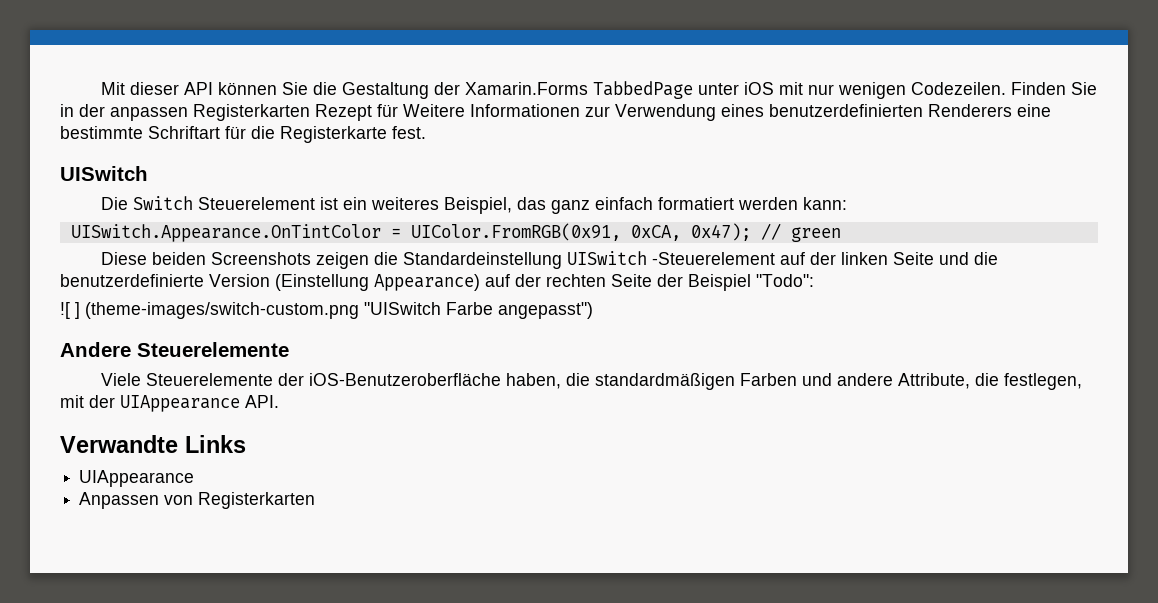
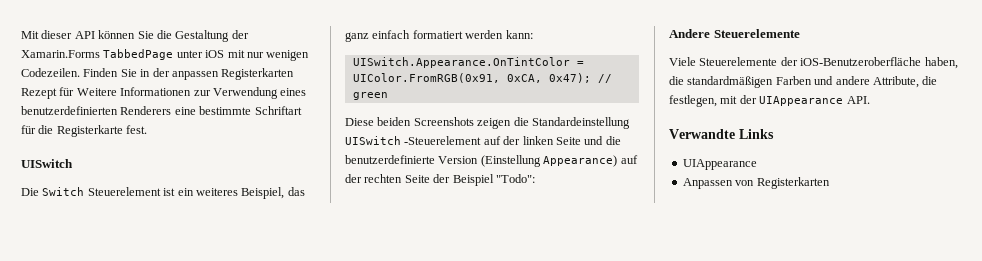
[60,302,593,319] // ![ ] (theme-images/switch-custom.png "UISwitch Farbe angepasst") -> (535, 178) none

